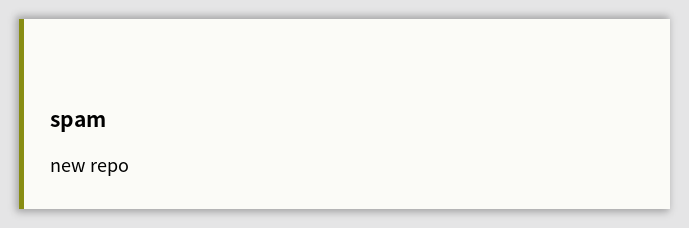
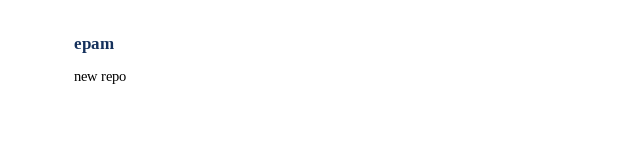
[50,115,106,132] spam -> [74,41,114,53] epam

